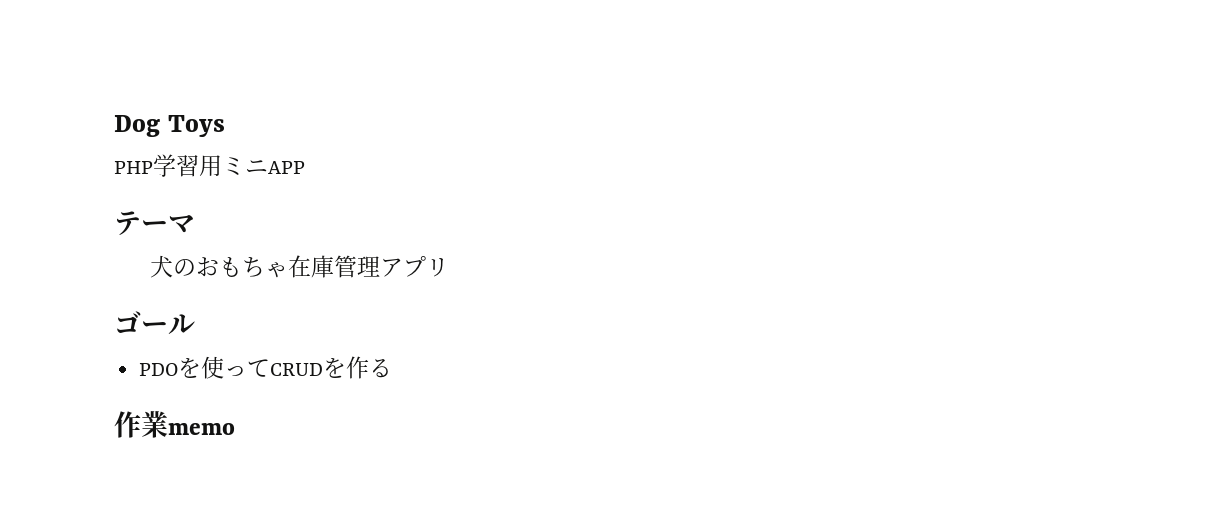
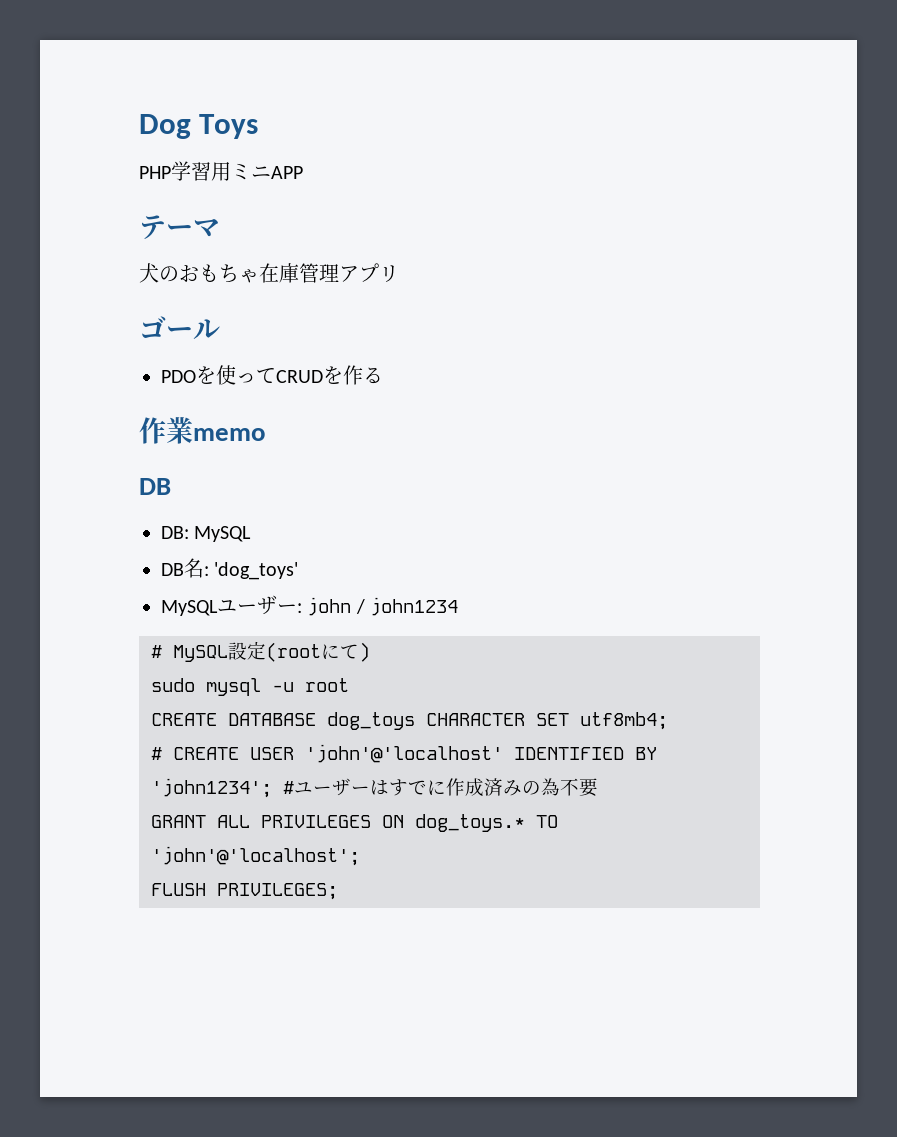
(235, 429) none -> [139,478,171,495] [161,526,252,542] [161,558,299,580] [161,595,459,616] [151,641,370,662] [151,678,349,696] [151,712,668,730] [151,744,657,763] [151,778,598,798] [151,814,558,832] [151,846,360,866] [151,883,338,900] // DB // DB: MySQL // DB名: 'dog_toys' // MySQLユーザー: john / john1234 // # MySQL設定(rootにて) // sudo mysql -u root // CREATE DATABASE dog_toys CHARACTER SET utf8mb4; // # CREATE USER 'john'@'localhost' IDENTIFIED BY 'john1234'; #ユーザーはすでに作成済みの為不要 // GRANT ALL PRIVILEGES ON dog_toys.* TO 'john'@'localhost'; // FLUSH PRIVILEGES;

